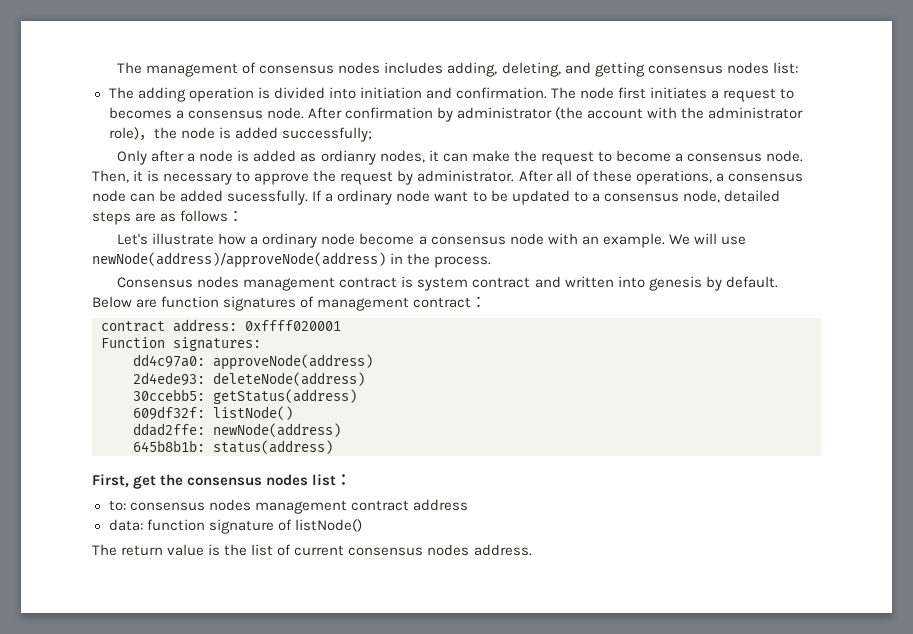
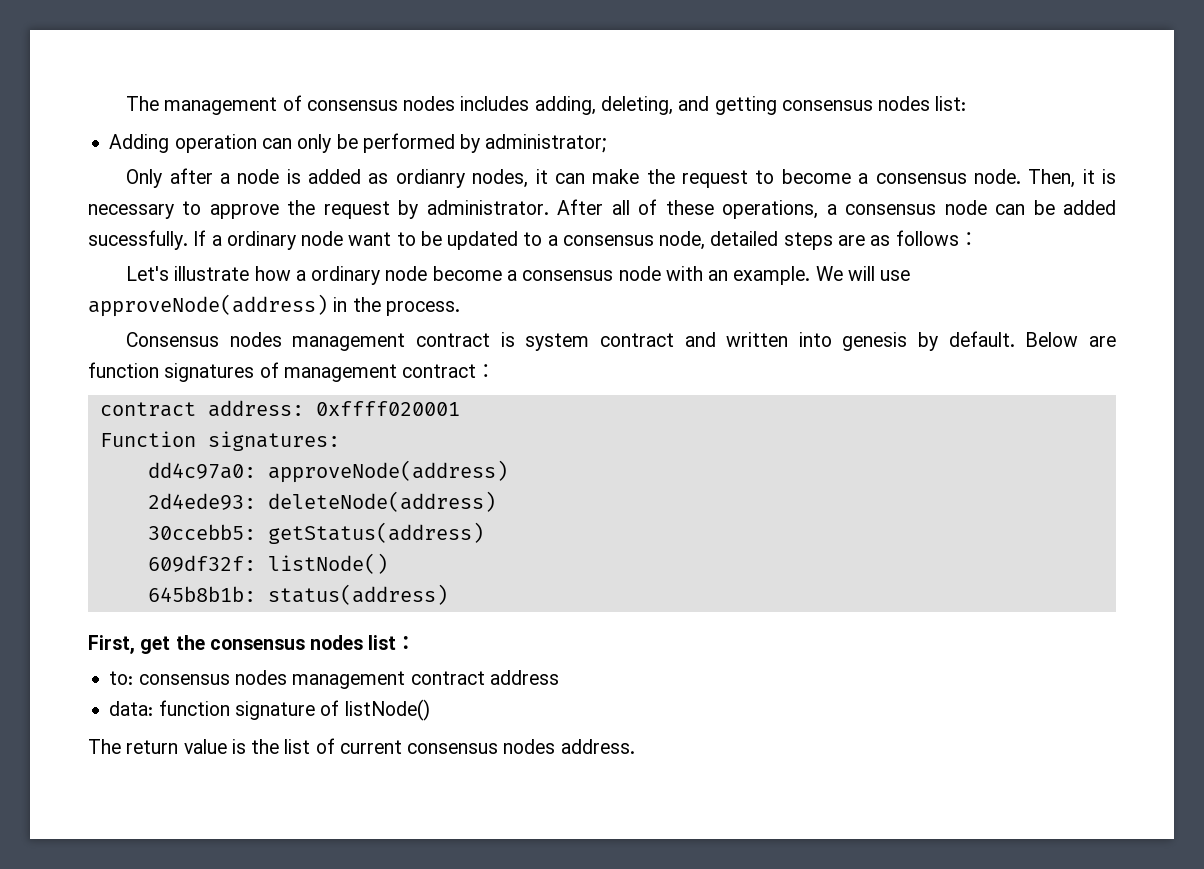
[108,87,795,102] [108,107,804,122] [108,127,372,142] The adding operation is divided into initiation and confirmation. The node first initiates a request to becomes a consensus node. After confirmation by administrator (the account with the administrator role)，the node is added successfully; -> [109,133,607,153] Adding operation can only be performed by administrator;
[92,252,386,268] newNode(address)/approveNode(address) -> [88,294,328,317] approveNode(address)
[133,423,341,437] // ddad2ffe: newNode(address) -> (388, 563) none

